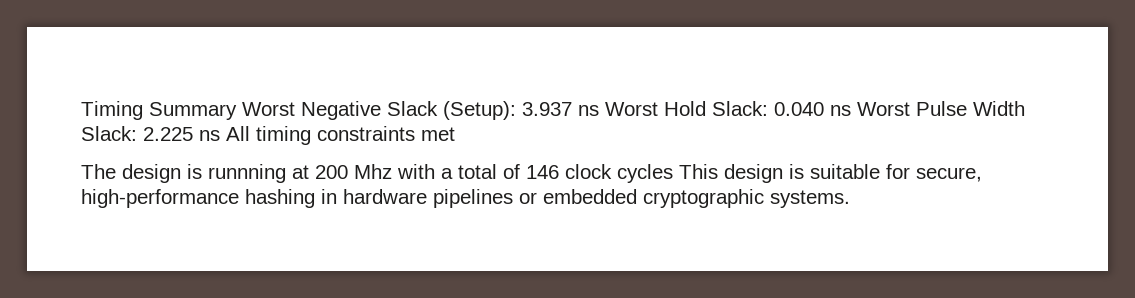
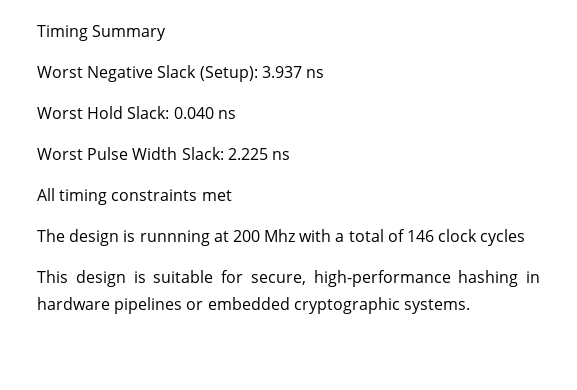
(237, 111) none -> (167, 33) //
(599, 110) none -> (324, 73) //
(851, 110) none -> (236, 114) //
(220, 135) none -> (290, 155) //
(673, 173) none -> (526, 237) //

